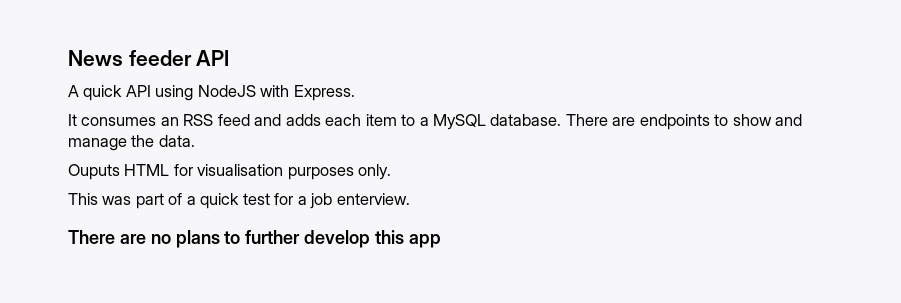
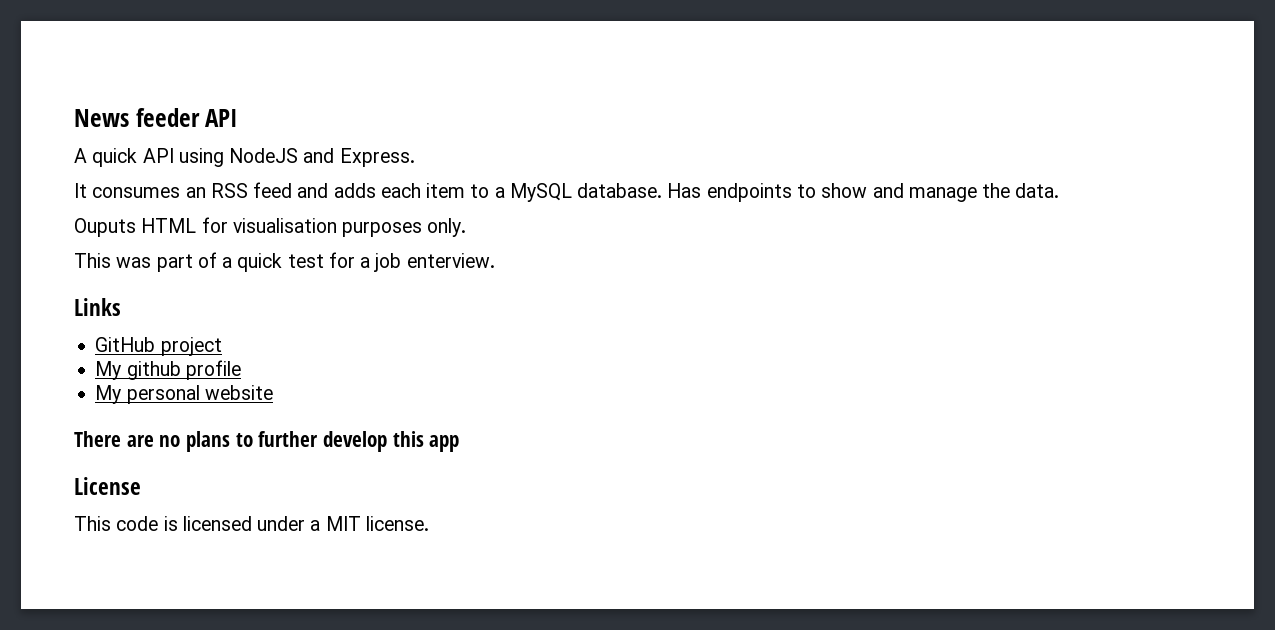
[260,85,290,97] with -> [303,148,335,163] and
[565,114,636,126] There are -> [667,183,702,198] Has
(410, 199) none -> [74,298,121,316] [95,337,222,356] [95,360,241,380] [95,385,273,404] // Links // GitHub project // My github profile // My personal website
(441, 241) none -> [74,477,141,495] [74,516,429,531] // License // This code is licensed under a MIT license.

